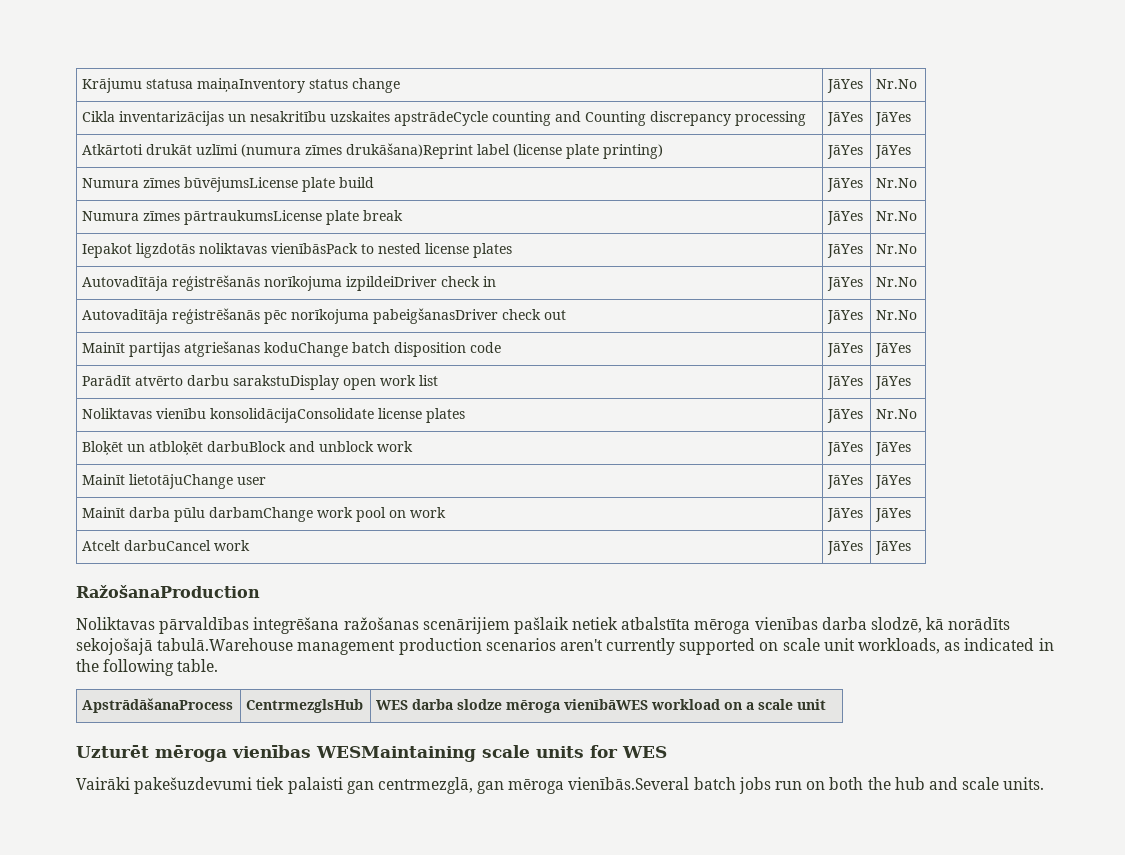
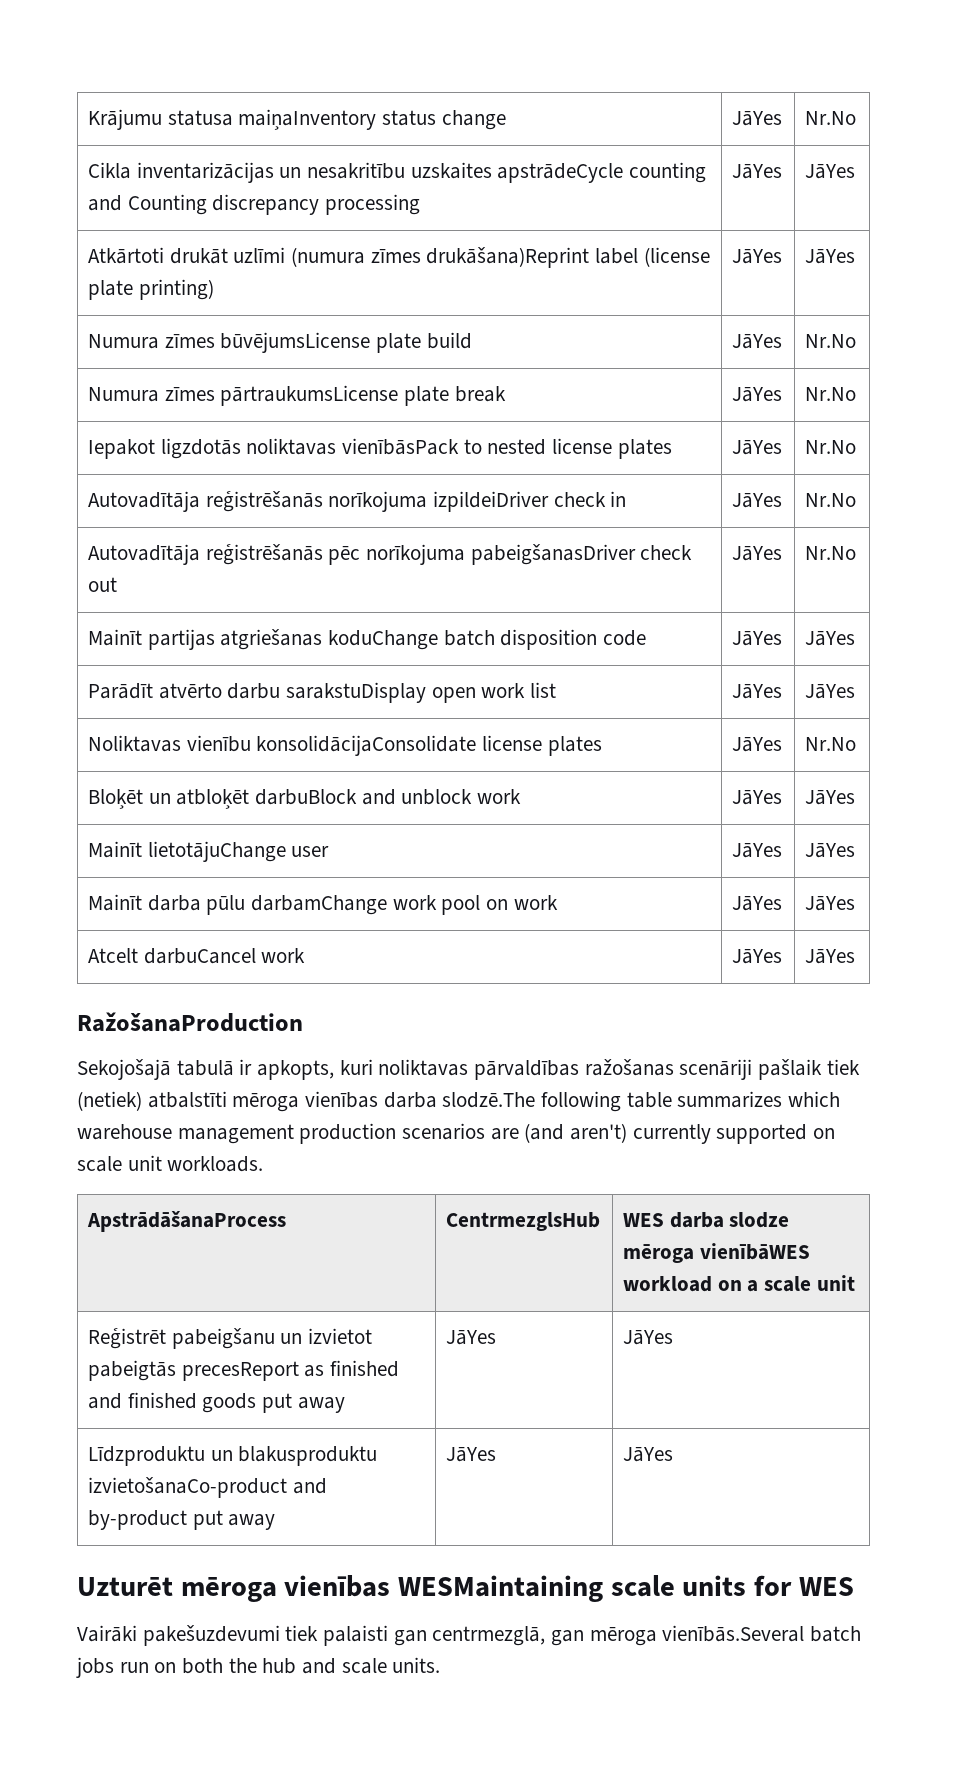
[76,617,1011,634] [76,638,603,655] Noliktavas pārvaldības integrēšana ražošanas scenārijiem pašlaik netiek atbalstīta mēroga vienības darba slodzē, kā norādīts sekojošajā tabulā.Warehouse management production scenarios aren't -> [77,1059,860,1080] [77,1091,841,1112] [77,1123,628,1144] Sekojošajā tabulā ir apkopts, kuri noliktavas pārvaldības ražošanas scenāriji pašlaik tiek (netiek) atbalstīti mēroga vienības darba slodzē.The following table summarizes which warehouse management production scenarios are (and aren't)
[858,638,1054,654] [76,659,219,676] workloads, as indicated in the following table. -> [167,1156,264,1172] workloads.
(827, 704) none -> [88,1328,373,1349] [88,1360,400,1381] [88,1392,345,1413] [446,1330,497,1345] [623,1330,674,1345] [88,1446,378,1466] [88,1477,327,1498] [88,1510,276,1530] [446,1447,497,1462] [623,1447,674,1462] // Reģistrēt pabeigšanu un izvietot pabeigtās precesReport as finished and finished goods put away | JāYes | JāYes // Līdzproduktu un blakusproduktu izvietošanaCo-product and by-product put away | JāYes | JāYes

